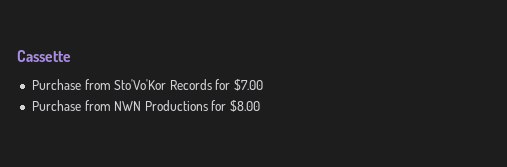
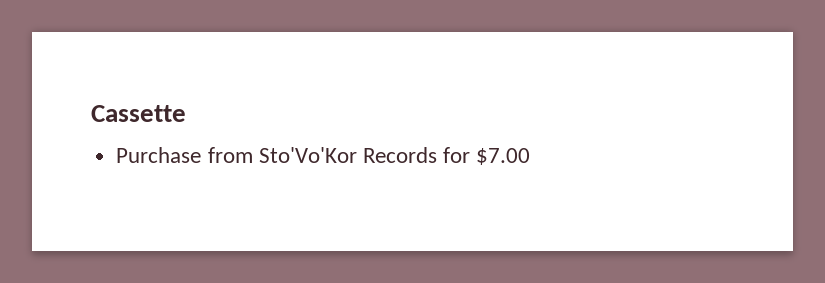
[31,100,261,112] // Purchase from NWN Productions for $8.00 -> (531, 156) none

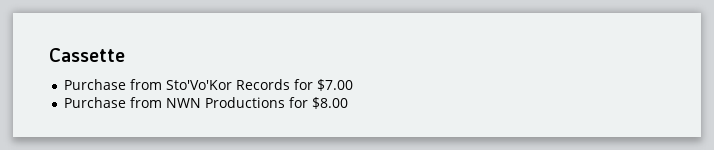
(531, 156) none -> [63,97,348,109] // Purchase from NWN Productions for $8.00

